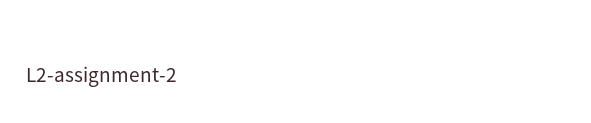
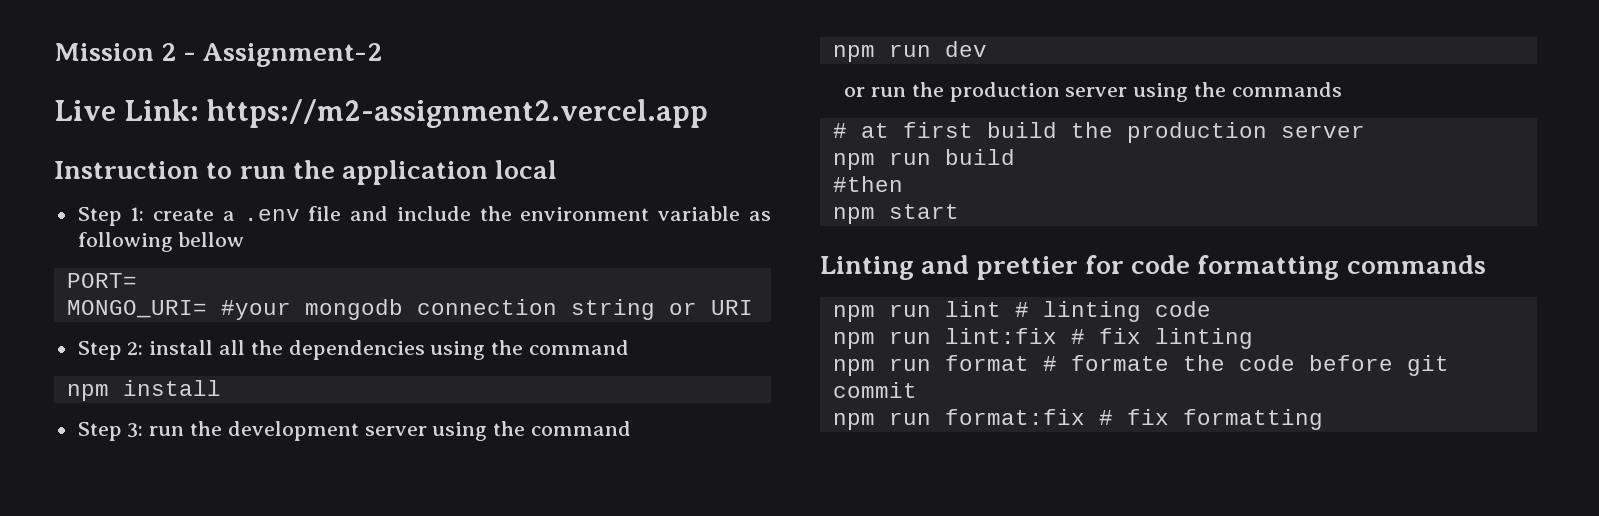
[26,66,177,87] L2-assignment-2 -> [54,43,382,67] [54,99,709,128] [54,160,558,185] [77,206,771,226] [77,232,245,252] [66,273,137,288] [66,299,753,320] [77,340,630,360] [66,380,221,401] [77,421,632,441] [832,41,987,62] [844,82,1342,102] [832,122,1365,143] [832,149,1015,170] [832,176,903,192] [832,204,959,224] [820,255,1486,280] [832,301,1211,322] [832,328,1253,349] [832,355,1449,376] [832,382,917,398] [832,409,1323,430] Mission 2 - Assignment-2 // Live Link: https://m2-assignment2.vercel.app // Instruction to run the application local // Step 1: create a .env file and include the environment variable as following bellow // PORT= // MONGO_URI= #your mongodb connection string or URI // Step 2: install all the dependencies using the command // npm install // Step 3: run the development server using the command // npm run dev // or run the production server using the commands // # at first build the production server // npm run build // #then // npm start // Linting and prettier for code formatting commands // npm run lint # linting code // npm run lint:fix # fix linting // npm run format # formate the code before git commit // npm run format:fix # fix formatting

